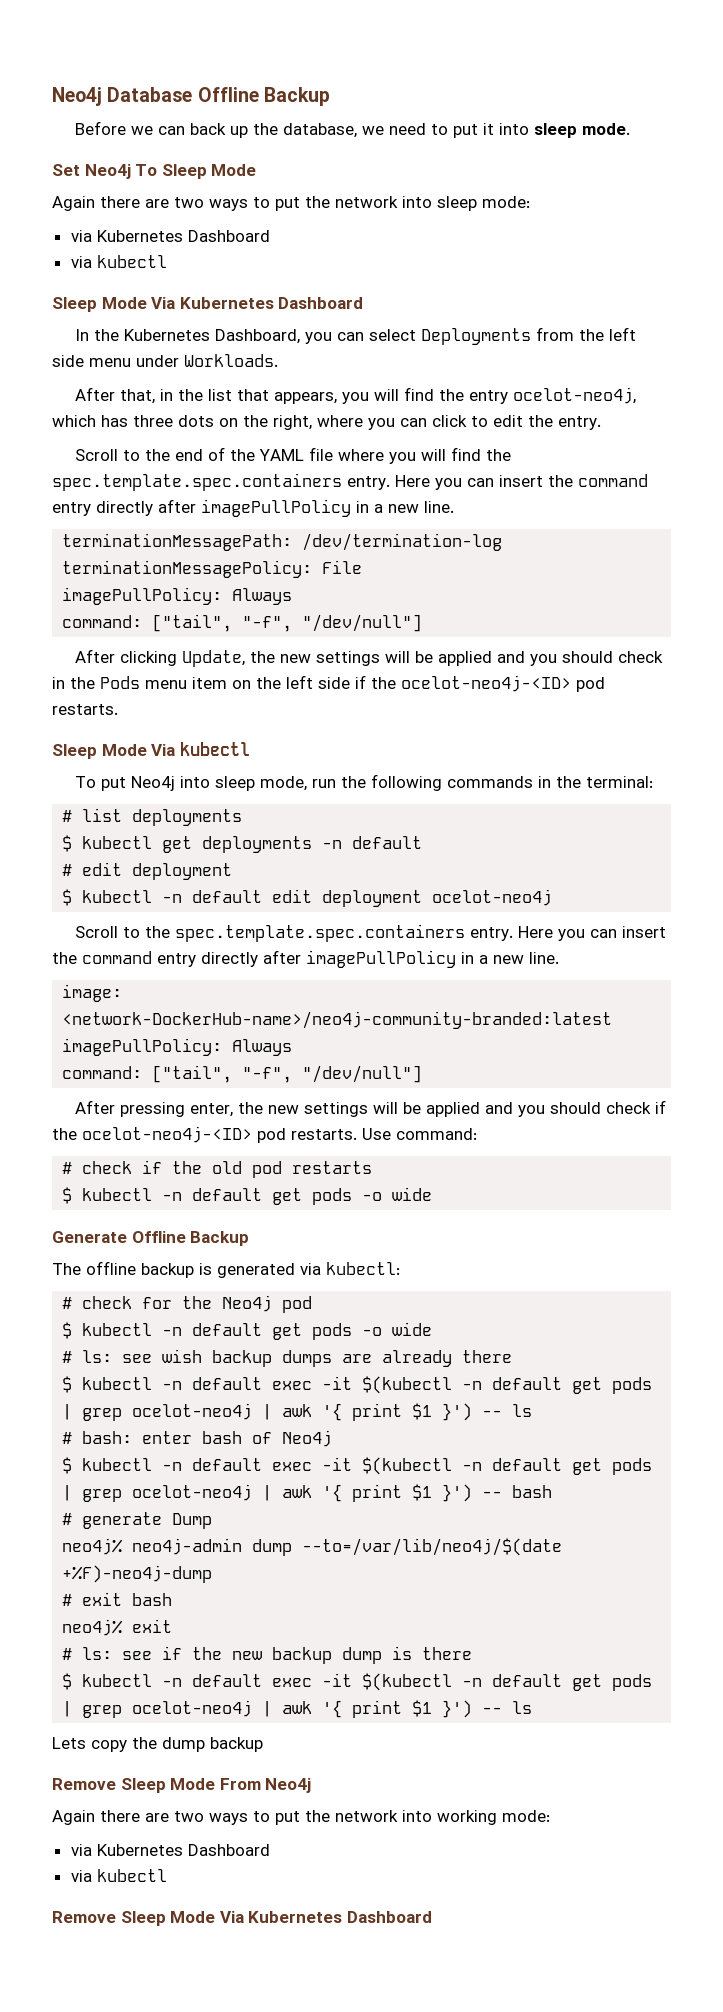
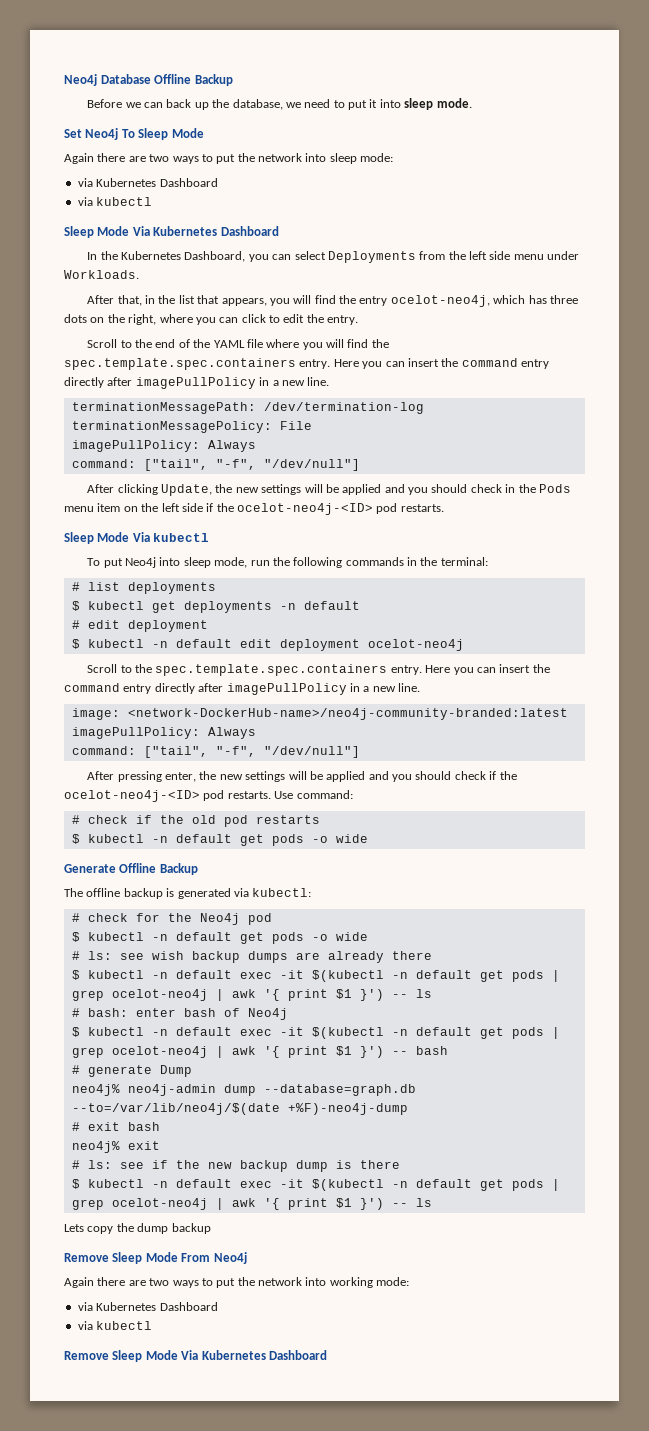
(293, 1547) none -> [263,1084,416,1096] --database=graph.db

